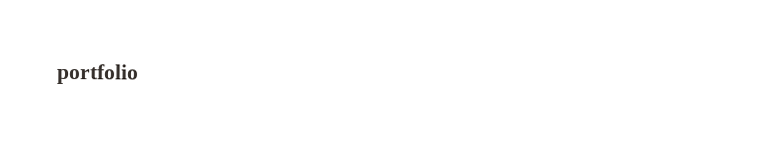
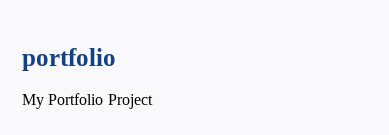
(139, 74) none -> [22,93,153,109] // My Portfolio Project

